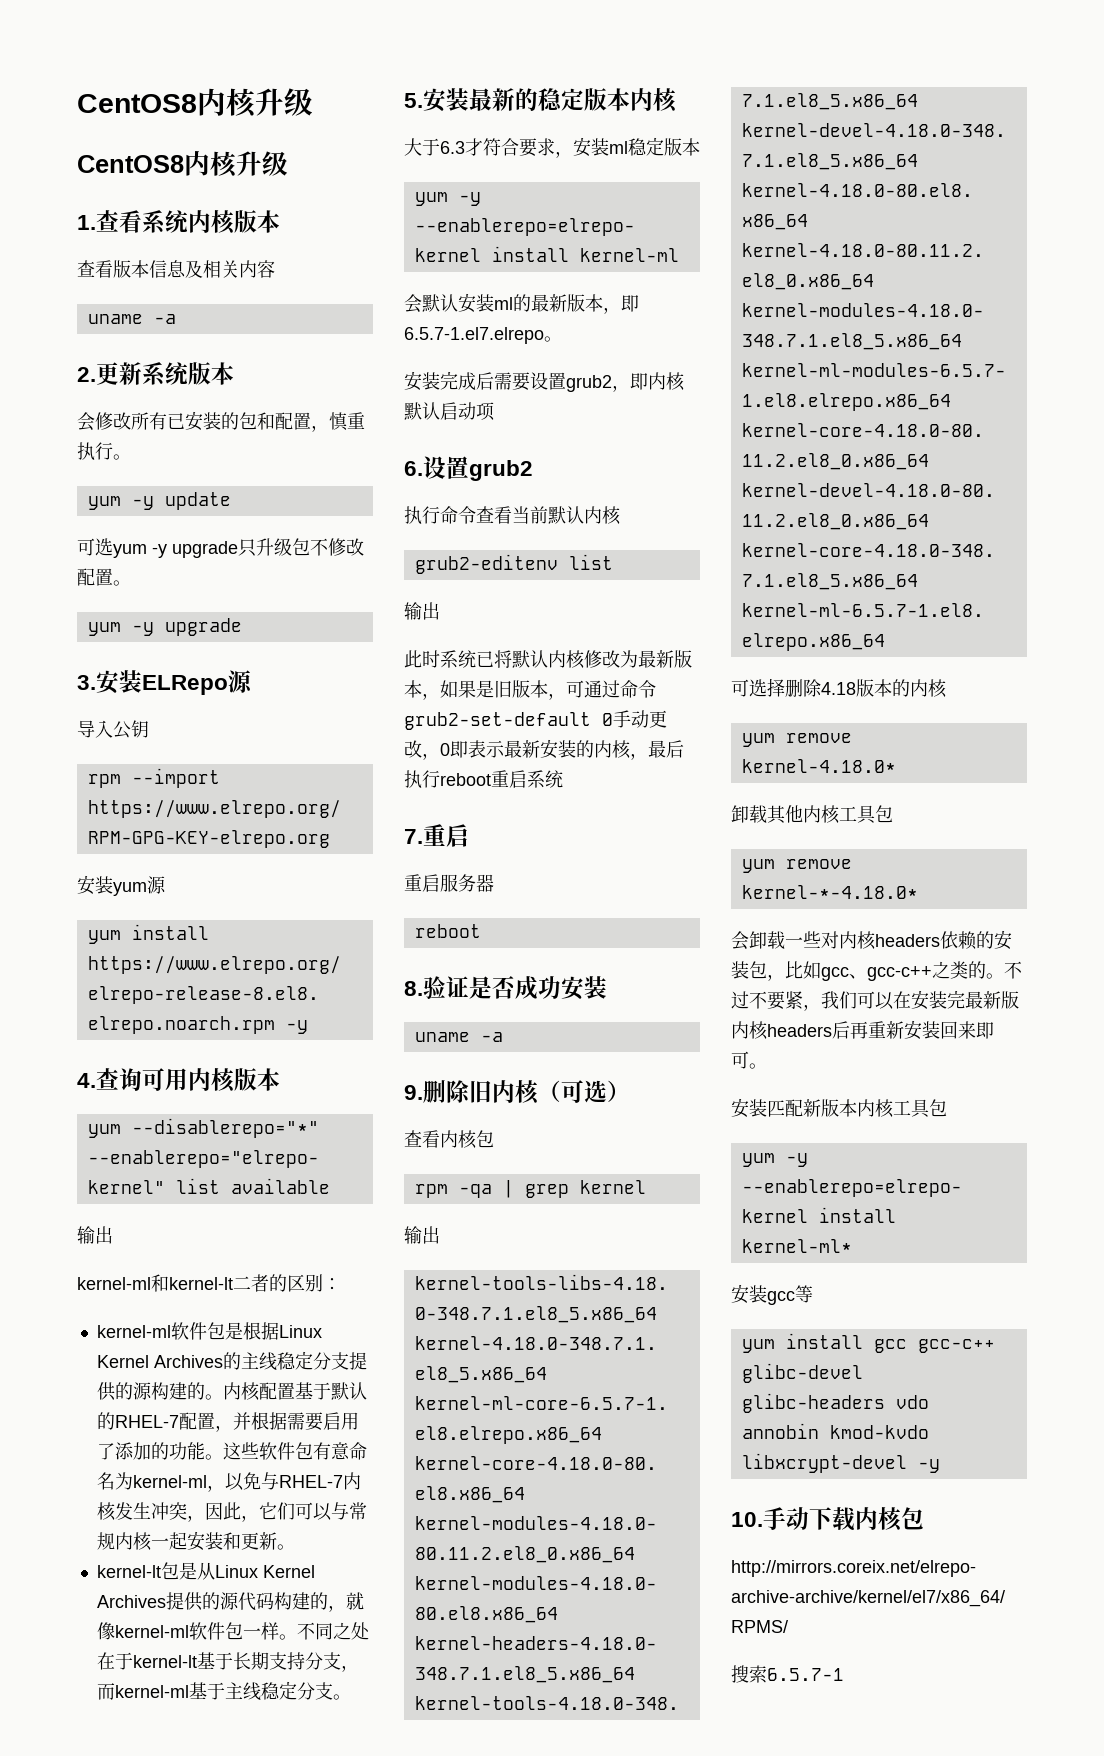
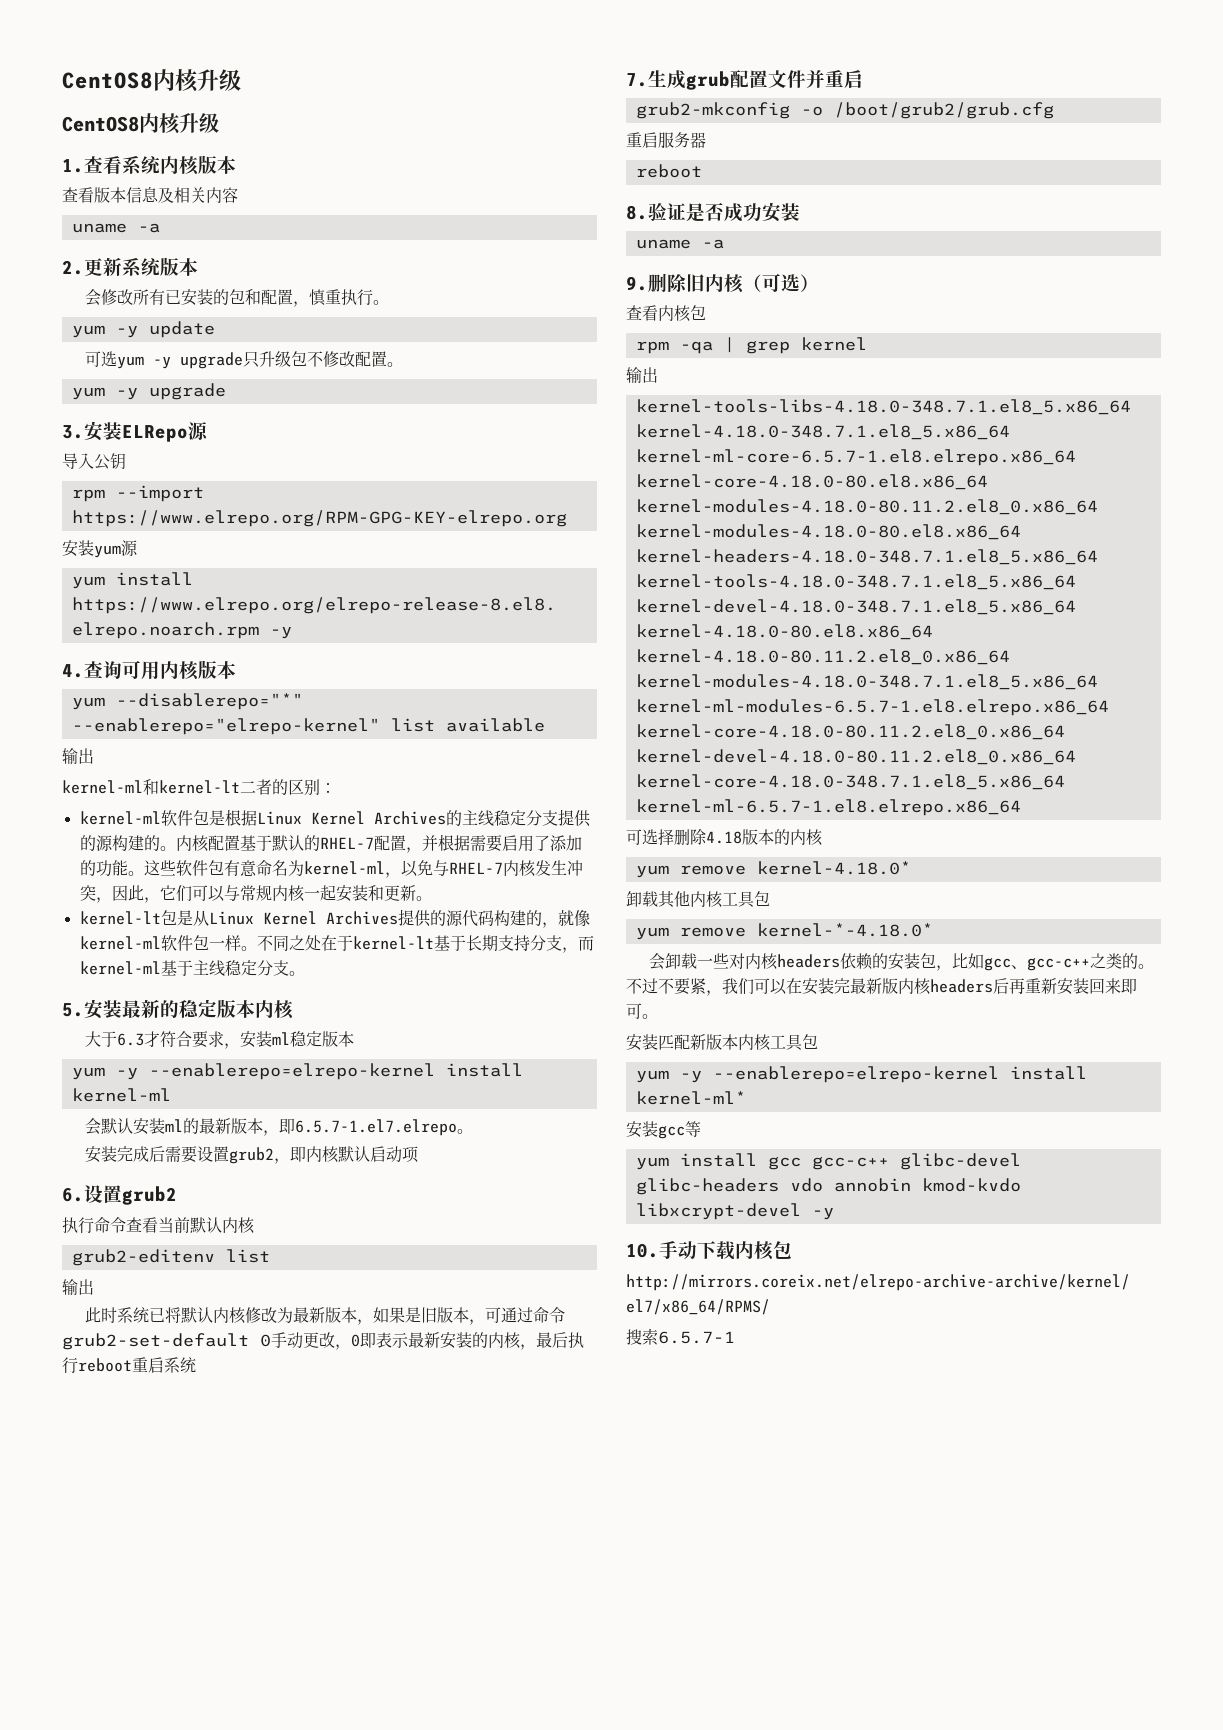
[423,824,469,847] 重启 -> [648,69,863,90] [635,102,1054,119] 生成grub配置文件并重启 // grub2-mkconfig -o /boot/grub2/grub.cfg

